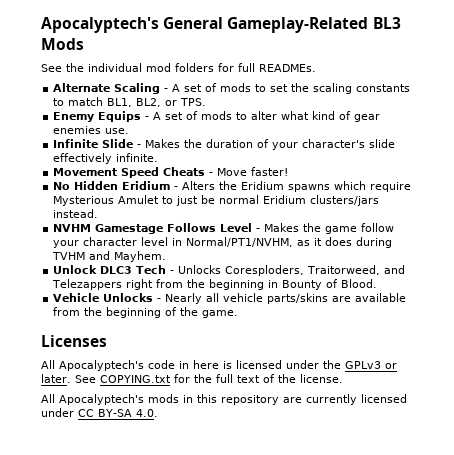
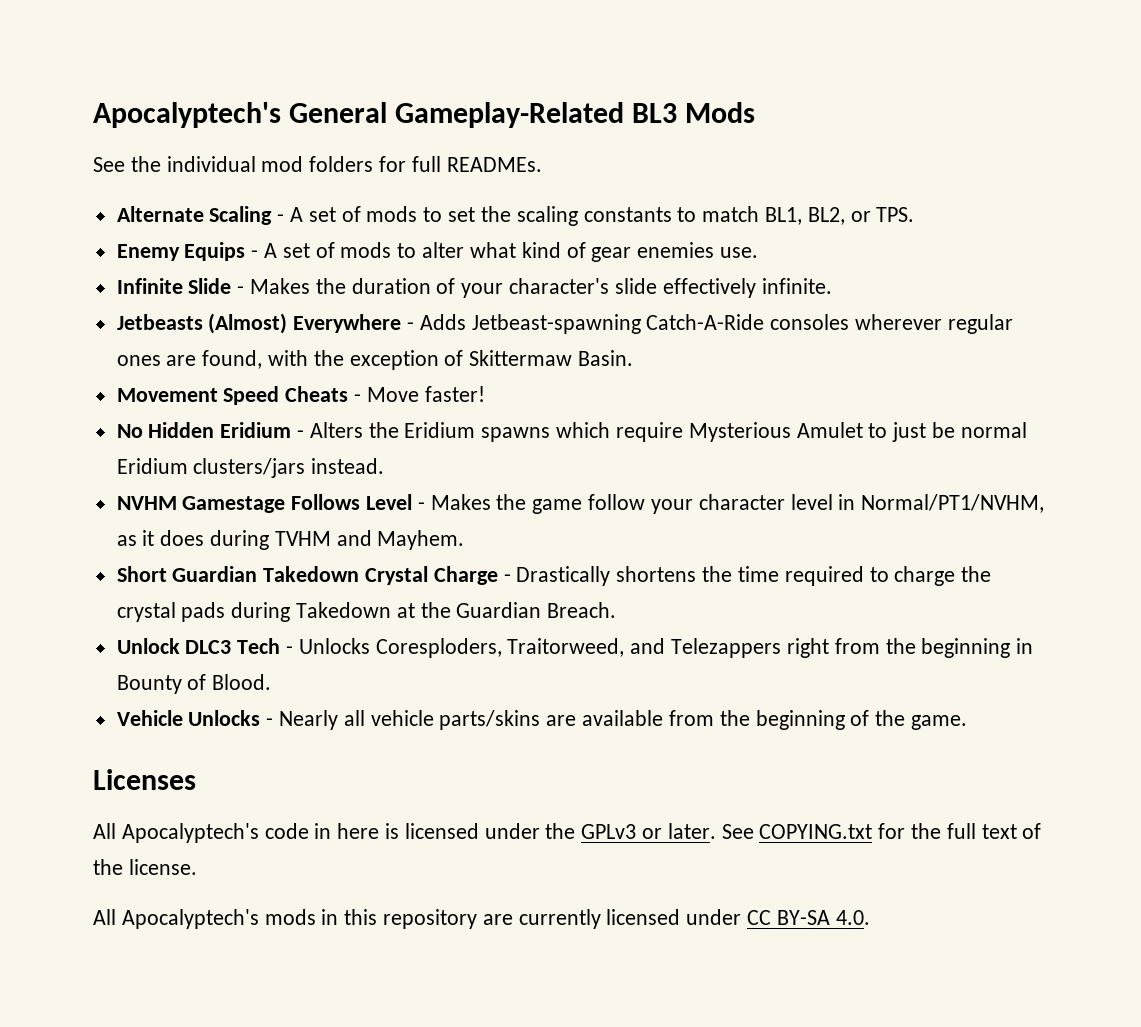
(159, 157) none -> [116,313,1013,334] [116,350,634,370] // Jetbeasts (Almost) Everywhere - Adds Jetbeast-spawning Catch-A-Ride consoles wherever regular ones are found, with the exception of Skittermaw Basin.
(167, 256) none -> [116,566,992,586] [116,602,617,622] // Short Guardian Takedown Crystal Charge - Drastically shortens the time required to charge the crystal pads during Takedown at the Guardian Breach.

